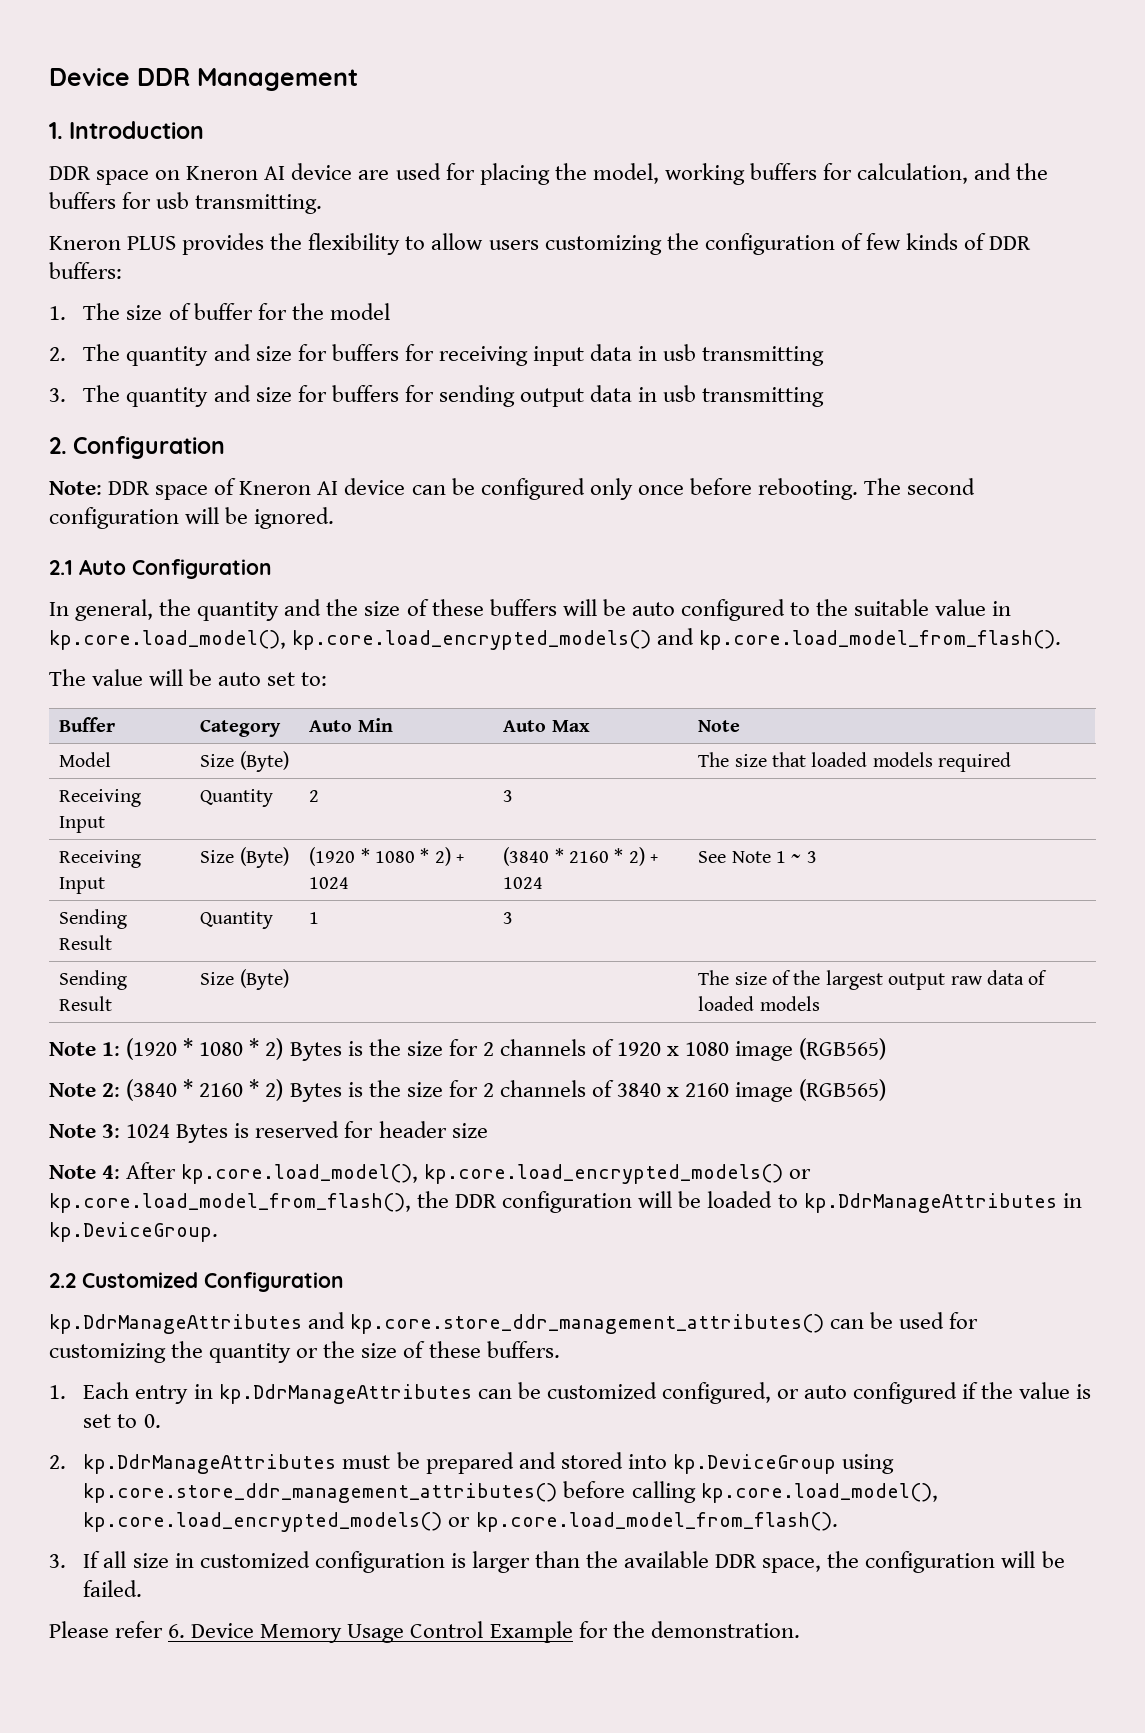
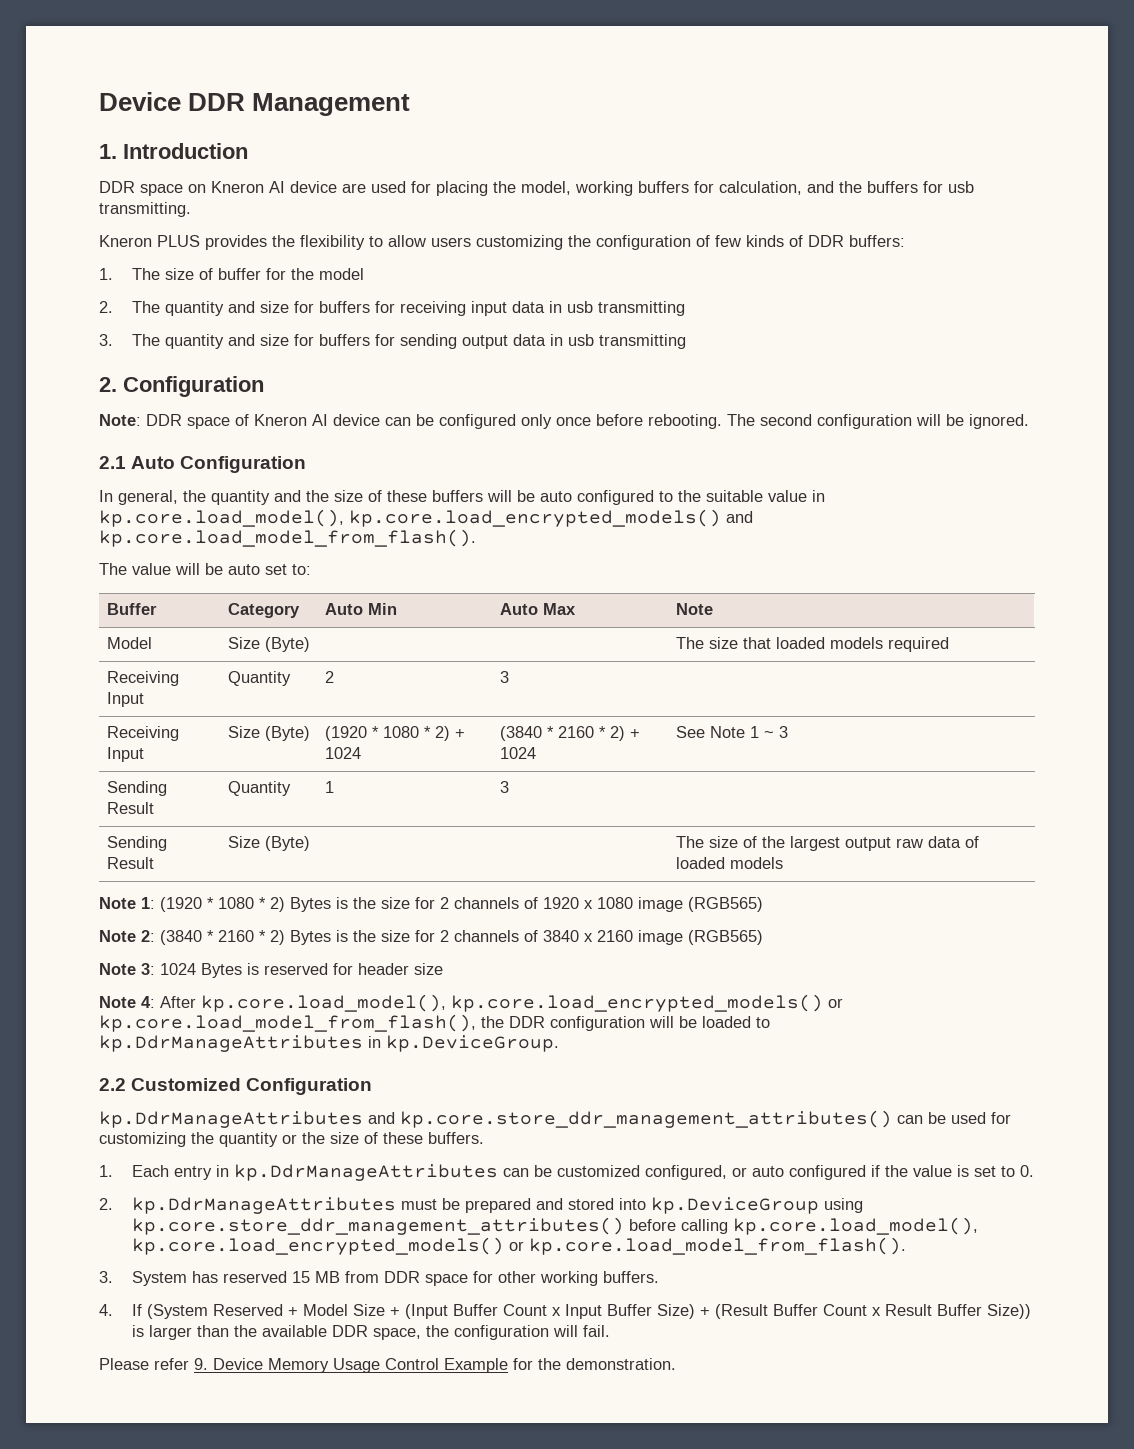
[83,1551,445,1573] If all size in customized configuration -> [131,1271,659,1286] [99,1304,1031,1319] System has reserved 15 MB from DDR space for other working buffers. // 4. If (System Reserved + Model Size + (Input Buffer Count x Input Buffer Size) + (Result Buffer Count x Result Buffer Size))
[1041,1551,1065,1568] [83,1580,143,1597] be failed. -> [582,1325,610,1337] fail.
[168,1624,186,1638] 6. -> [194,1358,208,1370] 9.

